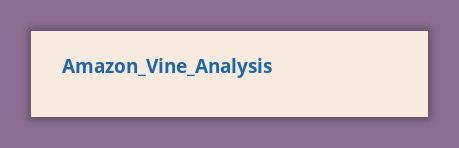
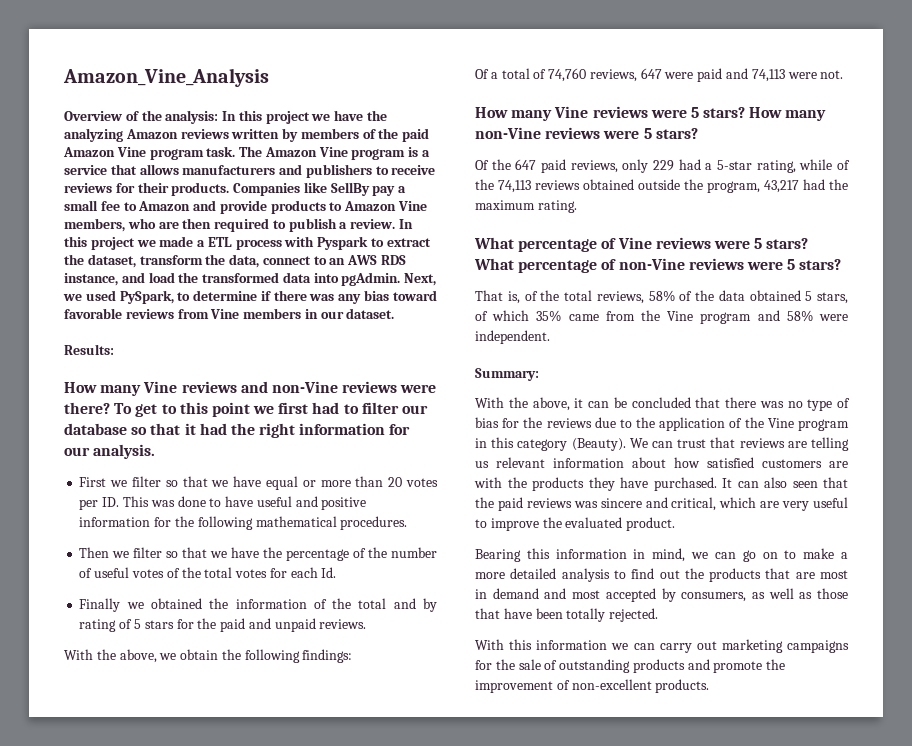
(272, 68) none -> [64,110,388,124] [64,128,430,142] [63,146,431,160] [64,164,436,178] [64,182,407,196] [64,200,428,214] [64,218,414,232] [64,236,431,250] [64,254,407,268] [64,272,437,286] [63,290,437,304] [64,308,395,319] [64,344,114,355] [64,381,437,396] [64,402,429,417] [64,423,411,438] [64,444,156,459] [79,476,439,490] [79,496,367,510] [79,516,408,530] [79,547,437,561] [79,567,337,578] [79,598,437,612] [79,618,367,632] [64,649,353,663] [475,68,844,82] [475,106,827,121] [475,127,698,139] [475,159,850,173] [475,179,848,193] [475,200,577,213] [474,237,809,252] [474,258,842,273] [475,290,848,304] [475,310,848,324] [475,330,550,344] [475,368,539,381] [475,397,850,411] [475,417,849,431] [475,437,849,451] [475,457,848,468] [474,477,848,491] [475,497,848,511] [475,517,676,531] [475,548,848,562] [475,568,848,582] [475,588,848,602] [475,608,659,622] [475,639,849,653] [475,659,786,673] [475,679,710,693] // Overview of the analysis: In this project we have the analyzing Amazon reviews written by members of the paid Amazon Vine program task. The Amazon Vine program is a service that allows manufacturers and publishers to receive reviews for their products. Companies like SellBy pay a small fee to Amazon and provide products to Amazon Vine members, who are then required to publish a review. In this project we made a ETL process with Pyspark to extract the dataset, transform the data, connect to an AWS RDS instance, and load the transformed data into pgAdmin. Next, we used PySpark, to determine if there was any bias toward favorable reviews from Vine members in our dataset. // Results: // How many Vine reviews and non-Vine reviews were there? To get to this point we first had to filter our database so that it had the right information for our analysis. // First we filter so that we have equal or more than 20 votes per ID. This was done to have useful and positive information for the following mathematical procedures. // Then we filter so that we have the percentage of the number of useful votes of the total votes for each Id. // Finally we obtained the information of the total and by rating of 5 stars for the paid and unpaid reviews. // With the above, we obtain the following findings: // Of a total of 74,760 reviews, 647 were paid and 74,113 were not. // How many Vine reviews were 5 stars? How many non-Vine reviews were 5 stars? // Of the 647 paid reviews, only 229 had a 5-star rating, while of the 74,113 reviews obtained outside the program, 43,217 had the maximum rating. // What percentage of Vine reviews were 5 stars? What percentage of non-Vine reviews were 5 stars? // That is, of the total reviews, 58% of the data obtained 5 stars, of which 35% came from the Vine program and 58% were independent. // Summary: // With the above, it can be concluded that there was no type of bias for the reviews due to the application of the Vine program in this category (Beauty). We can trust that reviews are telling us relevant information about how satisfied customers are with the products they have purchased. It can also seen that the paid reviews was sincere and critical, which are very useful to improve the evaluated product. // Bearing this information in mind, we can go on to make a more detailed analysis to find out the products that are most in demand and most accepted by consumers, as well as those that have been totally rejected. // With this information we can carry out marketing campaigns for the sale of outstanding products and promote the improvement of non-excellent products.

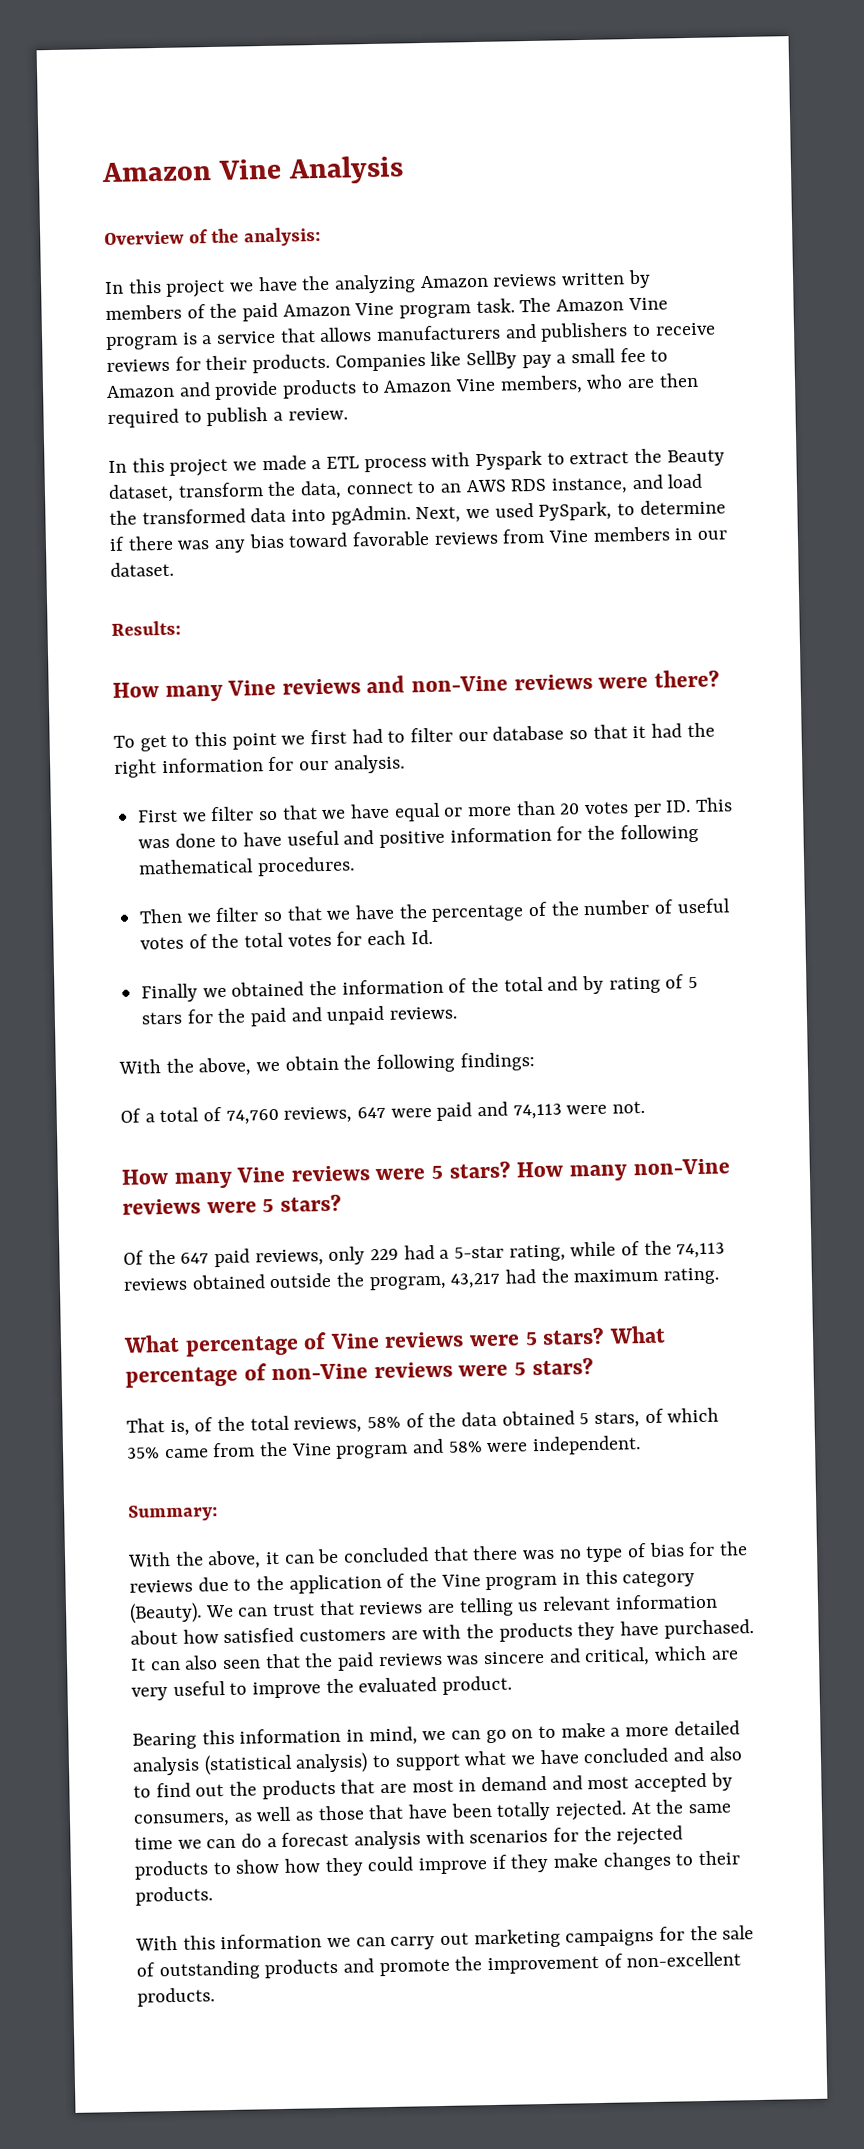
[63,68,269,87] Amazon_Vine_Analysis -> [101,155,404,185] Amazon Vine Analysis
(219, 117) none -> (322, 236) //
(396, 224) none -> (348, 414) //
(84, 259) none -> [666,449,725,467] Beauty
(110, 408) none -> (720, 678) //
(610, 575) none -> [203,1746,742,1776] (statistical analysis) to support what we have concluded and also
(659, 615) none -> [630,1799,732,1815] [134,1825,684,1850] [134,1850,741,1880] [135,1886,213,1906] At the same time we can do a forecast analysis with scenarios for the rejected products to show how they could improve if they make changes to their products.

